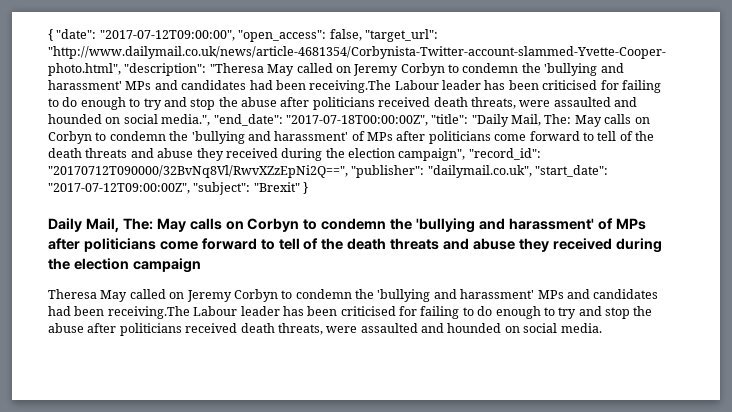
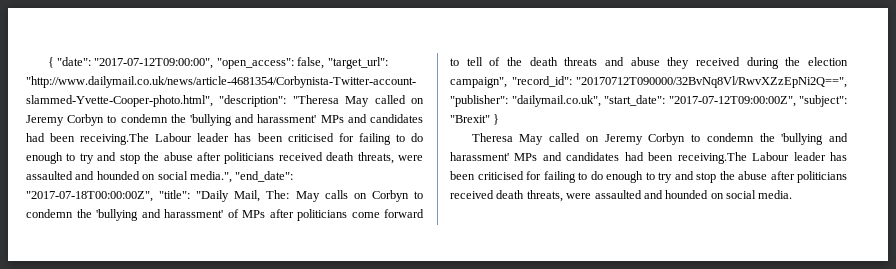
[48,218,646,233] [48,238,662,253] [48,258,201,273] // Daily Mail, The: May calls on Corbyn to condemn the 'bullying and harassment' of MPs after politicians come forward to tell of the death threats and abuse they received during the election campaign -> (500, 119) none

